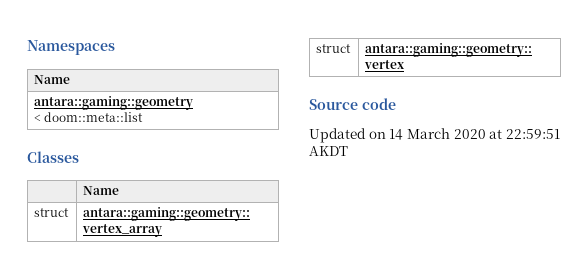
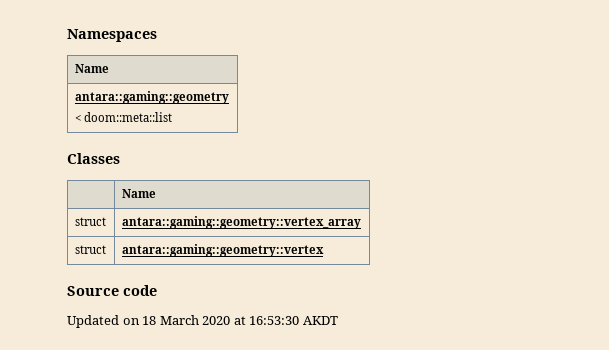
[389,129,404,140] 14 -> [142,316,157,325] 18
[505,129,560,139] 22:59:51 -> [249,316,300,325] 16:53:30

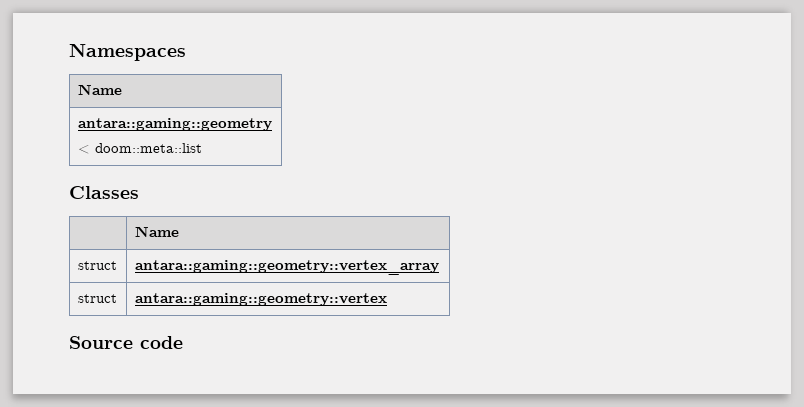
[67,315,338,328] // Updated on 18 March 2020 at 16:53:30 AKDT -> (183, 342) none

